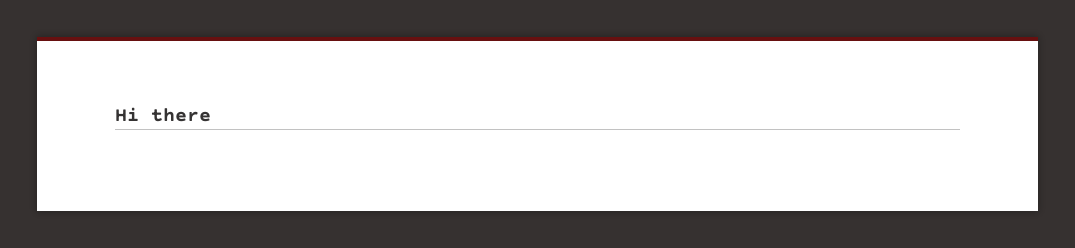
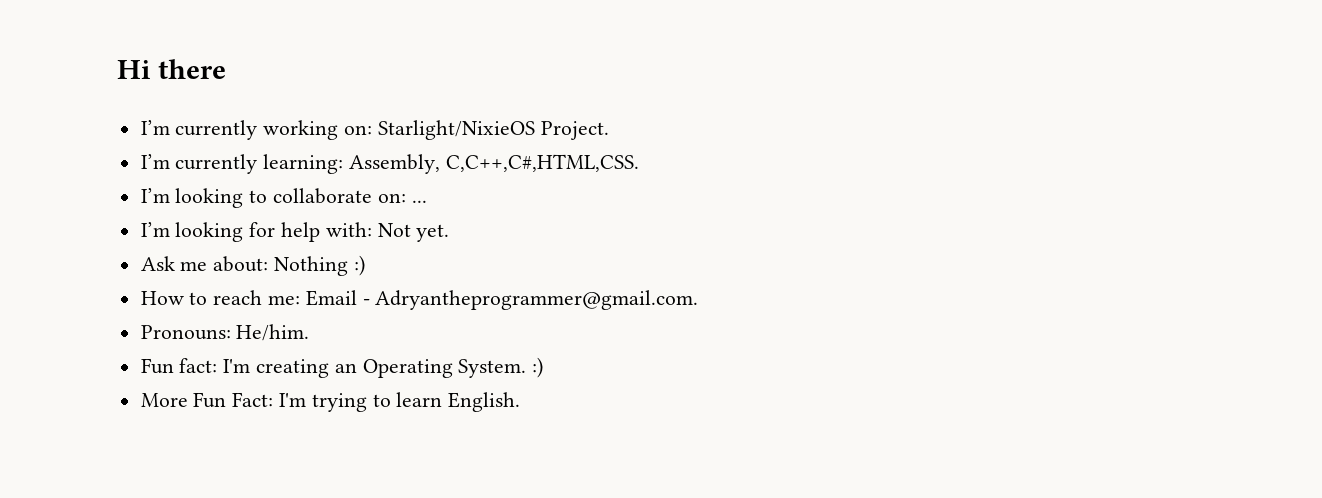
(211, 115) none -> [140,120,609,140] [140,154,639,174] [140,188,427,208] [140,222,450,242] [140,255,365,276] [140,290,699,310] [140,324,310,341] [140,357,544,378] [140,392,521,412] // I’m currently working on: Starlight/NixieOS Project. // I’m currently learning: Assembly, C,C++,C#,HTML,CSS. // I’m looking to collaborate on: ... // I’m looking for help with: Not yet. // Ask me about: Nothing :) // How to reach me: Email - Adryantheprogrammer@gmail.com. // Pronouns: He/him. // Fun fact: I'm creating an Operating System. :) // More Fun Fact: I'm trying to learn English.

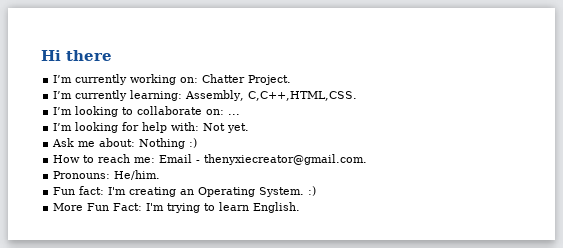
[377,120,535,140] Starlight/NixieOS -> [202,74,246,83] Chatter
[445,154,639,172] C,C++,C#,HTML,CSS. -> [248,91,358,101] C,C++,HTML,CSS.
[375,290,699,310] Adryantheprogrammer@gmail.com. -> [204,154,368,165] thenyxiecreator@gmail.com.

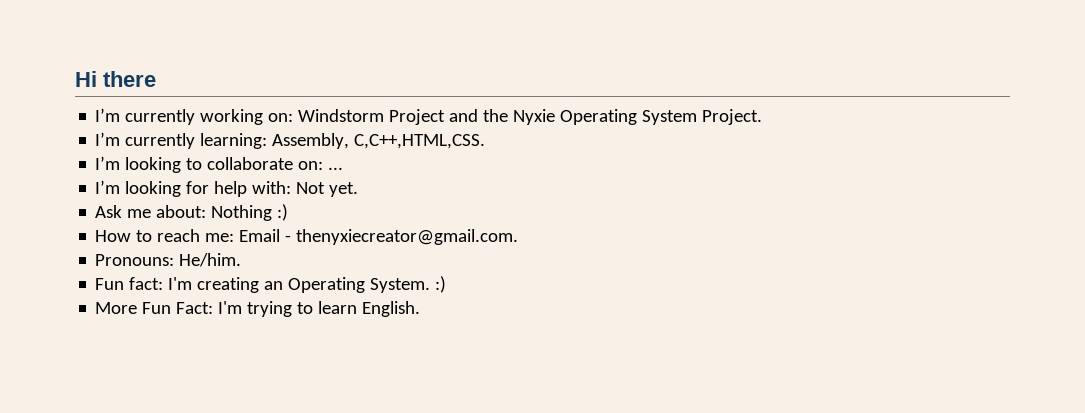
[202,74,246,83] Chatter -> [298,109,698,125] Windstorm Project and the Nyxie Operating System

